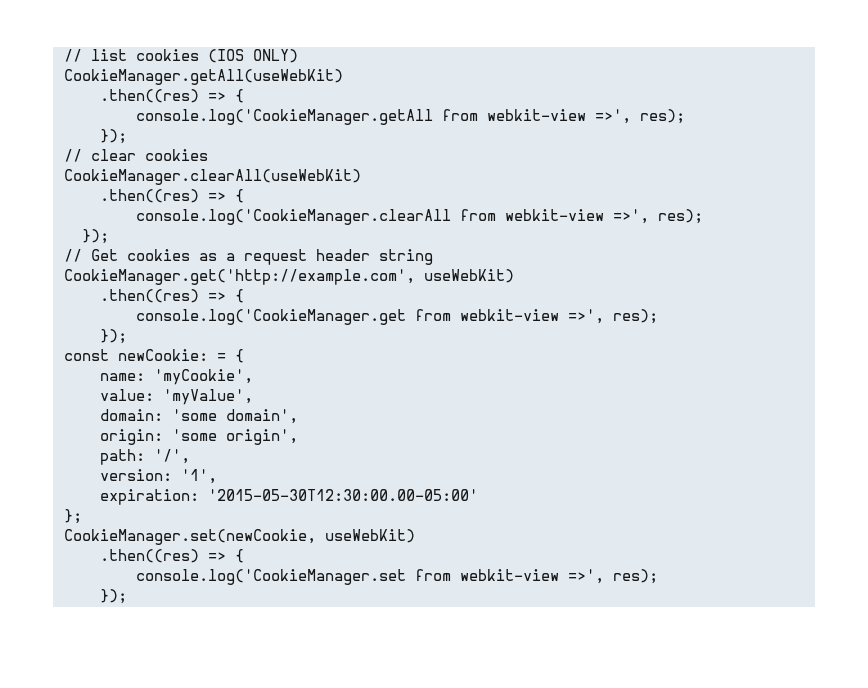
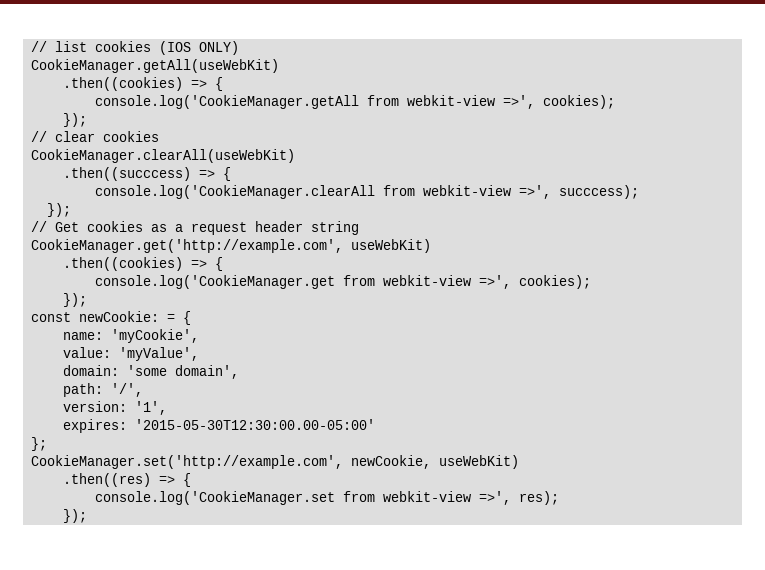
[99,89,199,103] .then((res) -> [62,77,183,91] .then((cookies)
[639,109,685,124] res); -> [542,95,615,109] cookies);
[99,189,199,203] .then((res) -> [62,167,191,181] .then((succcess)
[657,209,703,224] res); -> [558,185,639,199] succcess);
[99,289,199,303] .then((res) -> [62,257,183,271] .then((cookies)
[612,309,658,324] res); -> [518,275,591,289] cookies);
[99,429,298,445] // origin: 'some origin', -> (239, 372) none
[99,489,199,505] expiration: -> [62,419,127,433] expires:
[63,529,316,545] CookieManager.set(newCookie, -> [30,455,431,469] CookieManager.set('http://example.com', newCookie,

